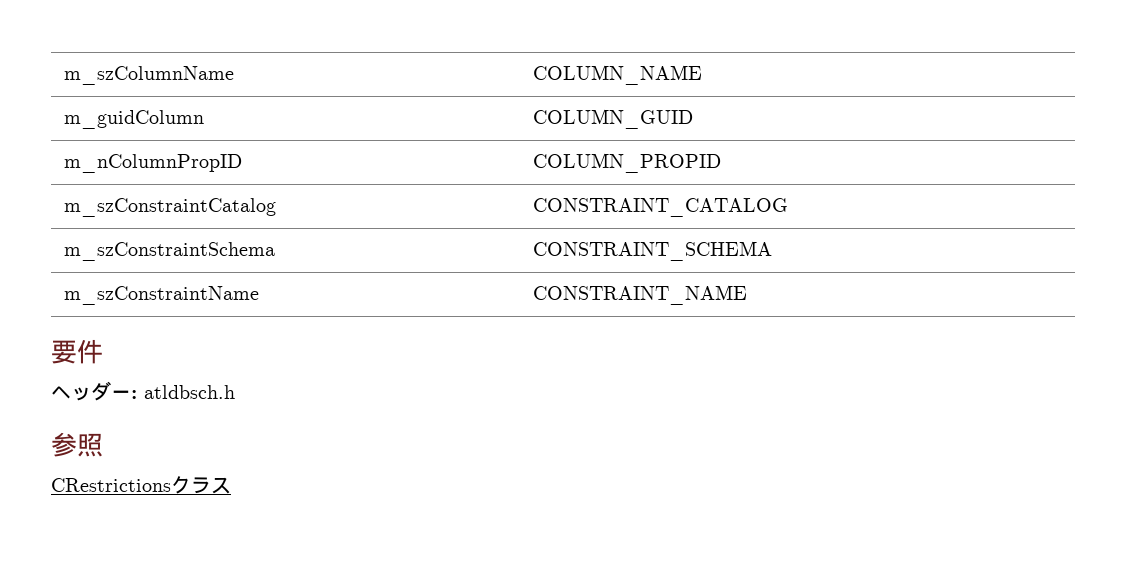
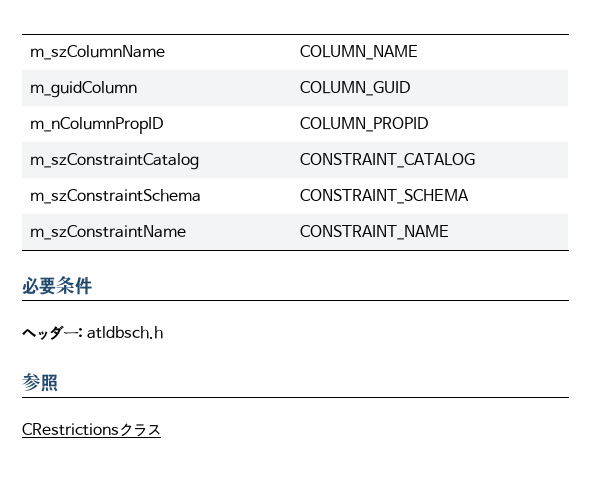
[51,340,77,364] 要 -> [22,276,75,295] 必要条

